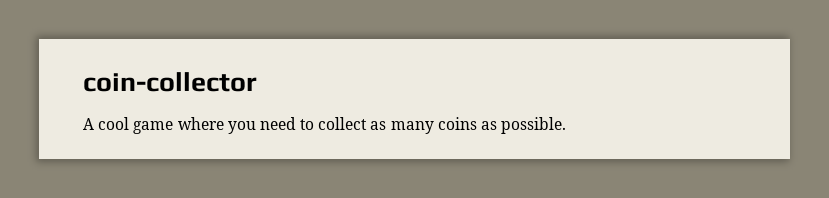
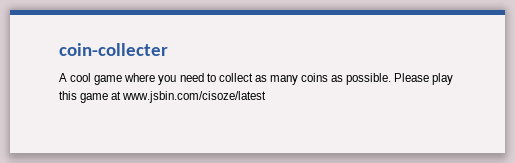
[83,72,257,92] coin-collector -> [59,43,168,56] coin-collecter
(567, 125) none -> [394,73,454,85] [59,91,267,103] Please play this game at www.jsbin.com/cisoze/latest

